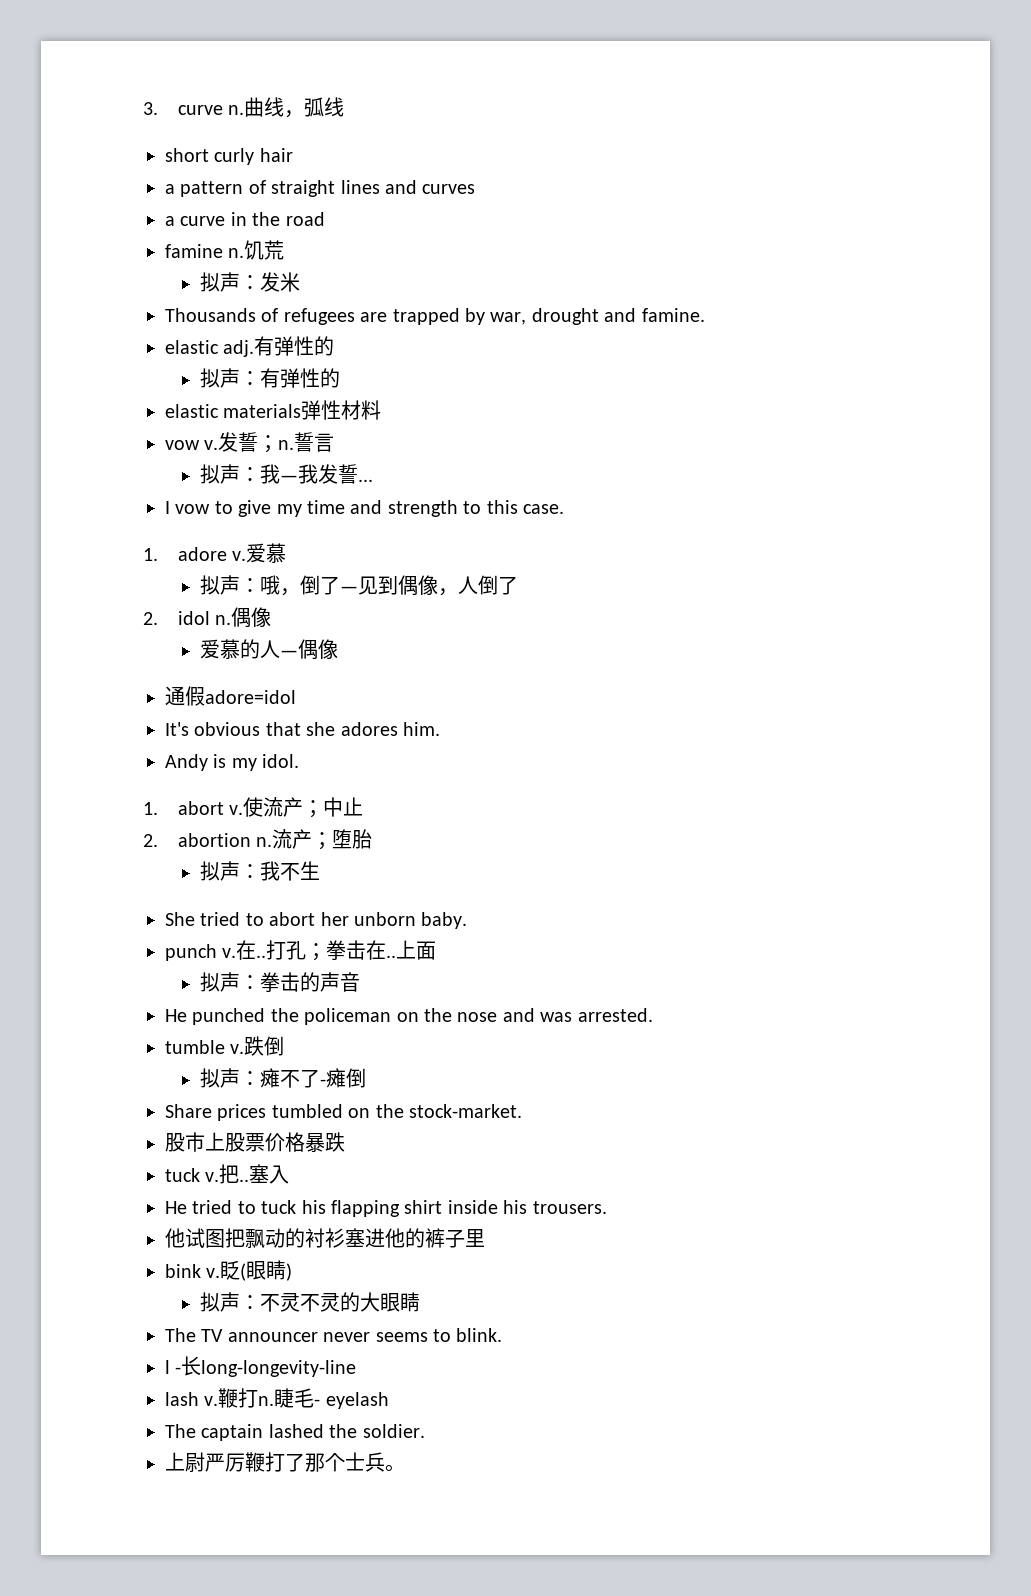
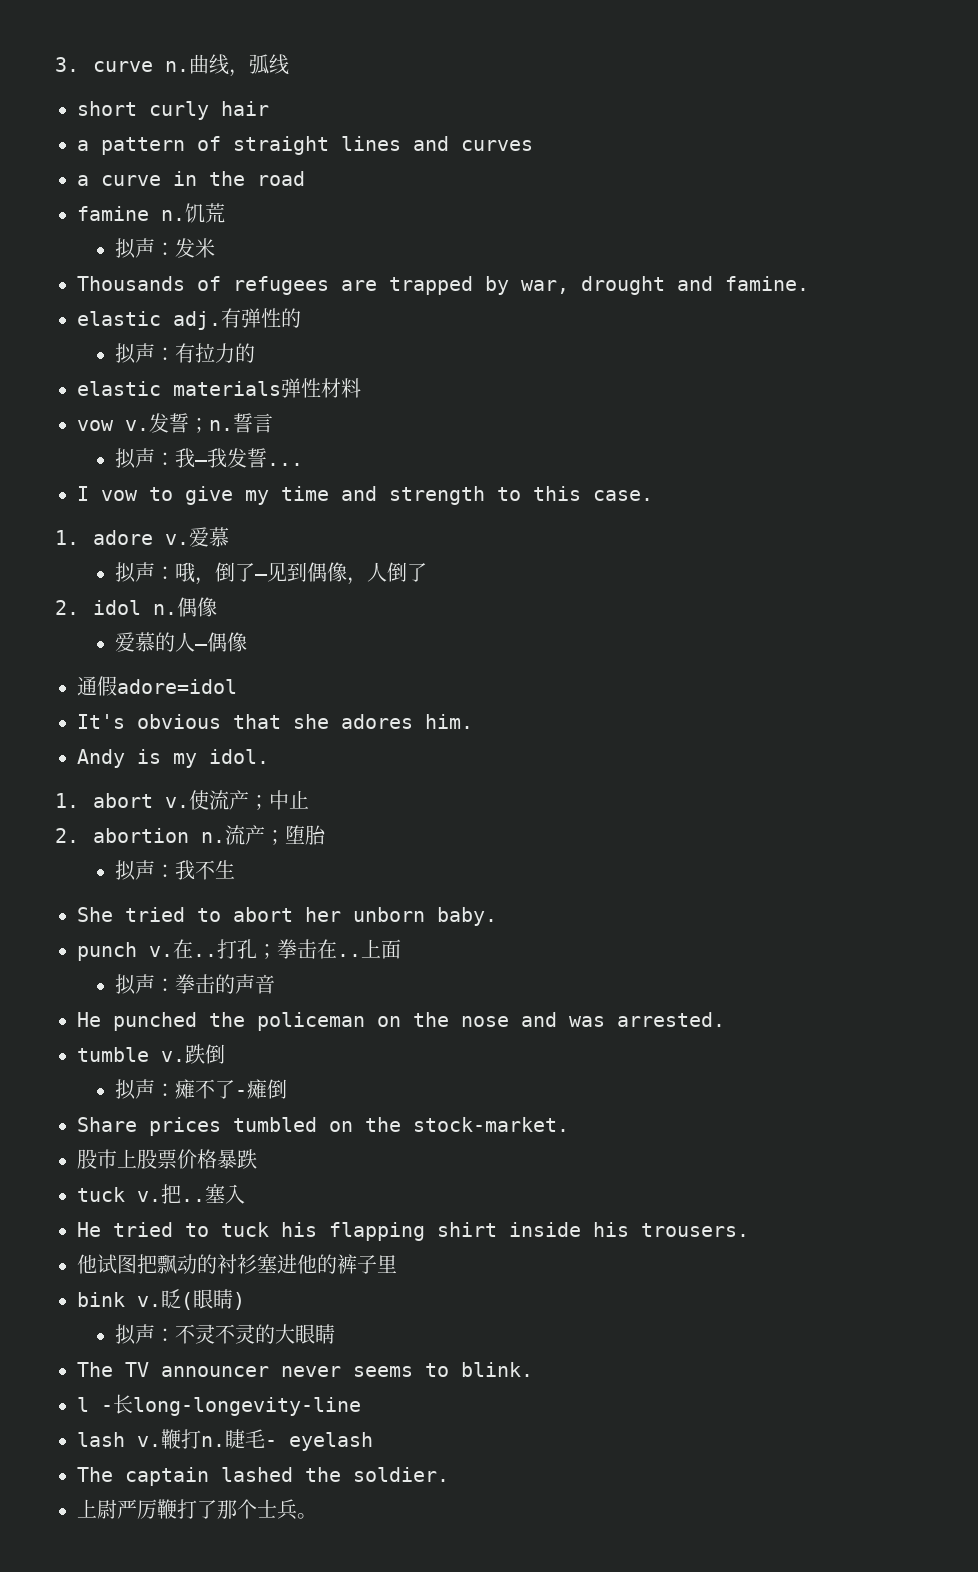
[279,368,320,388] 弹性 -> [194,343,235,363] 拉力

